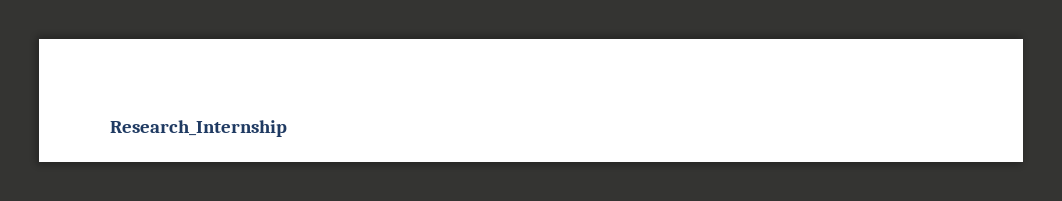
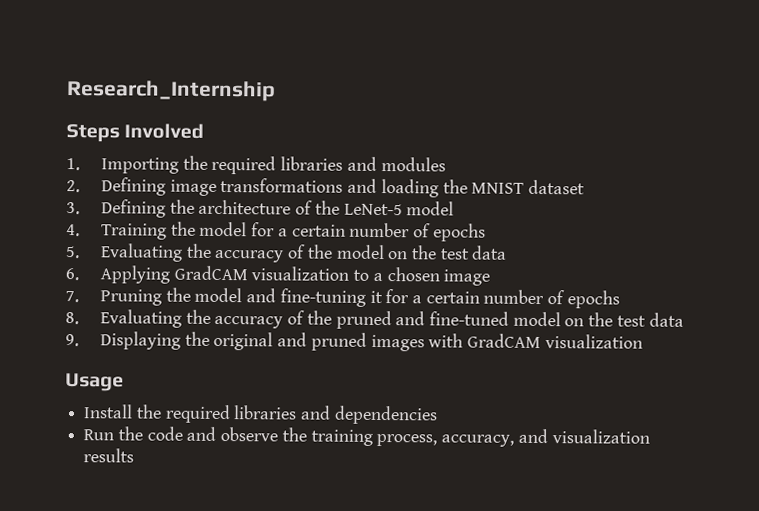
(287, 128) none -> [66,123,205,143] [66,155,446,175] [66,177,585,198] [66,199,455,218] [66,221,486,242] [65,243,508,263] [65,265,491,286] [65,287,620,309] [65,309,684,330] [65,331,643,352] [65,373,124,392] [83,404,438,425] [83,426,650,447] [83,448,135,463] // Steps Involved // 1. Importing the required libraries and modules // 2. Defining image transformations and loading the MNIST dataset // 3. Defining the architecture of the LeNet-5 model // 4. Training the model for a certain number of epochs // 5. Evaluating the accuracy of the model on the test data // 6. Applying GradCAM visualization to a chosen image // 7. Pruning the model and fine-tuning it for a certain number of epochs // 8. Evaluating the accuracy of the pruned and fine-tuned model on the test data // 9. Displaying the original and pruned images with GradCAM visualization // Usage // Install the required libraries and dependencies // Run the code and observe the training process, accuracy, and visualization results

